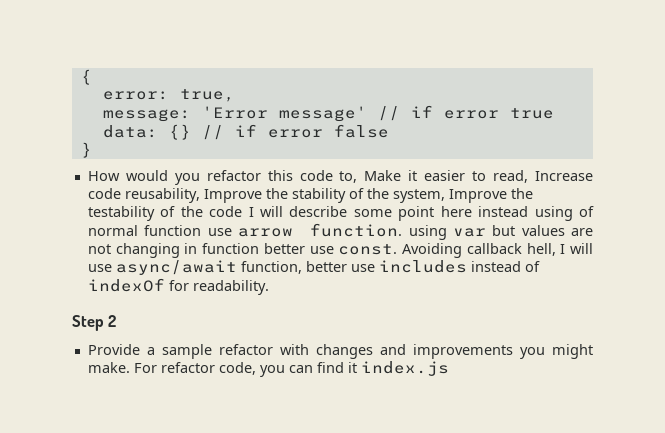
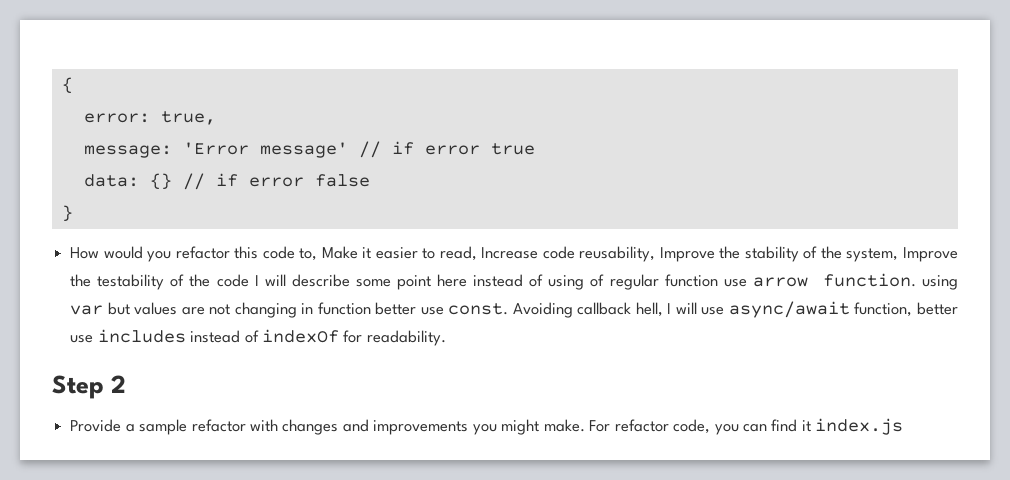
(529, 211) none -> [529,274,544,287] of
[87,225,138,236] normal -> [609,274,659,290] regular

